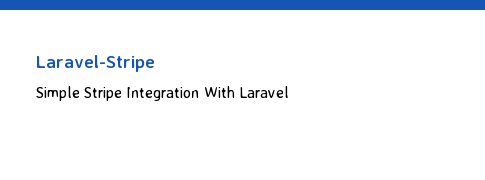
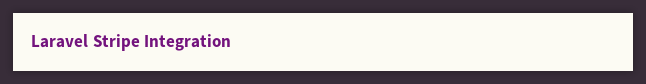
[36,55,155,72] [36,86,289,101] Laravel-Stripe // Simple Stripe Integration With Laravel -> [31,34,232,51] Laravel Stripe Integration

